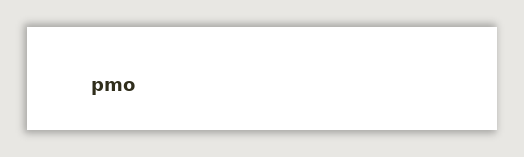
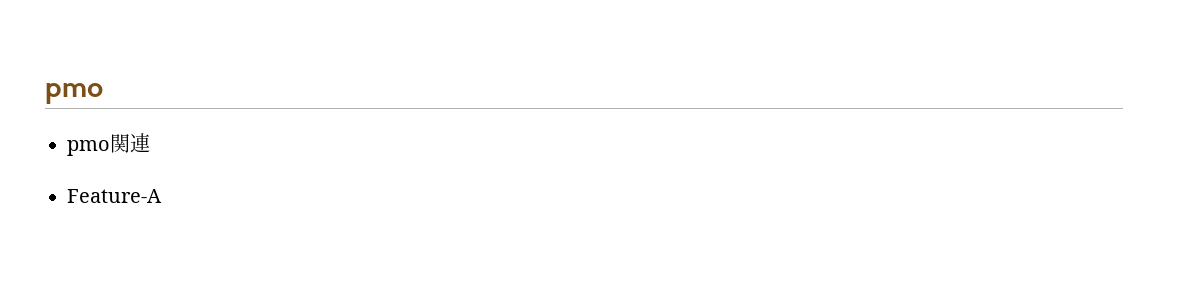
[91,81,135,95] pmo -> [45,83,103,104] [67,133,150,156] [67,189,162,203] pmo // pmo関連 // Feature-A

